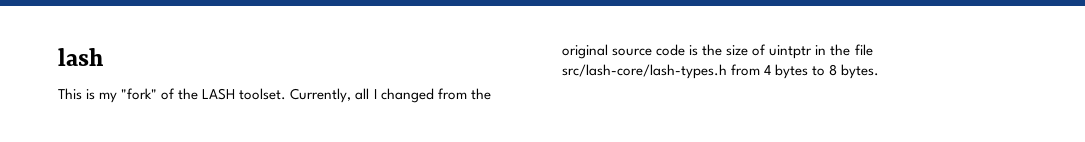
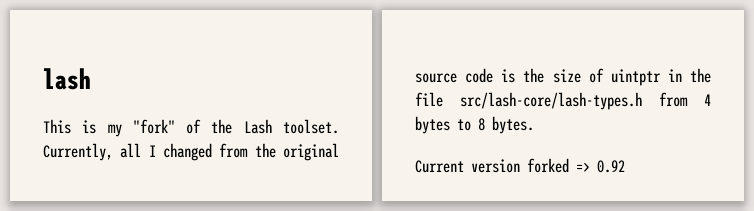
[202,88,236,100] LASH -> [243,119,272,134] Lash
(880, 71) none -> [415,158,625,173] // Current version forked => 0.92

